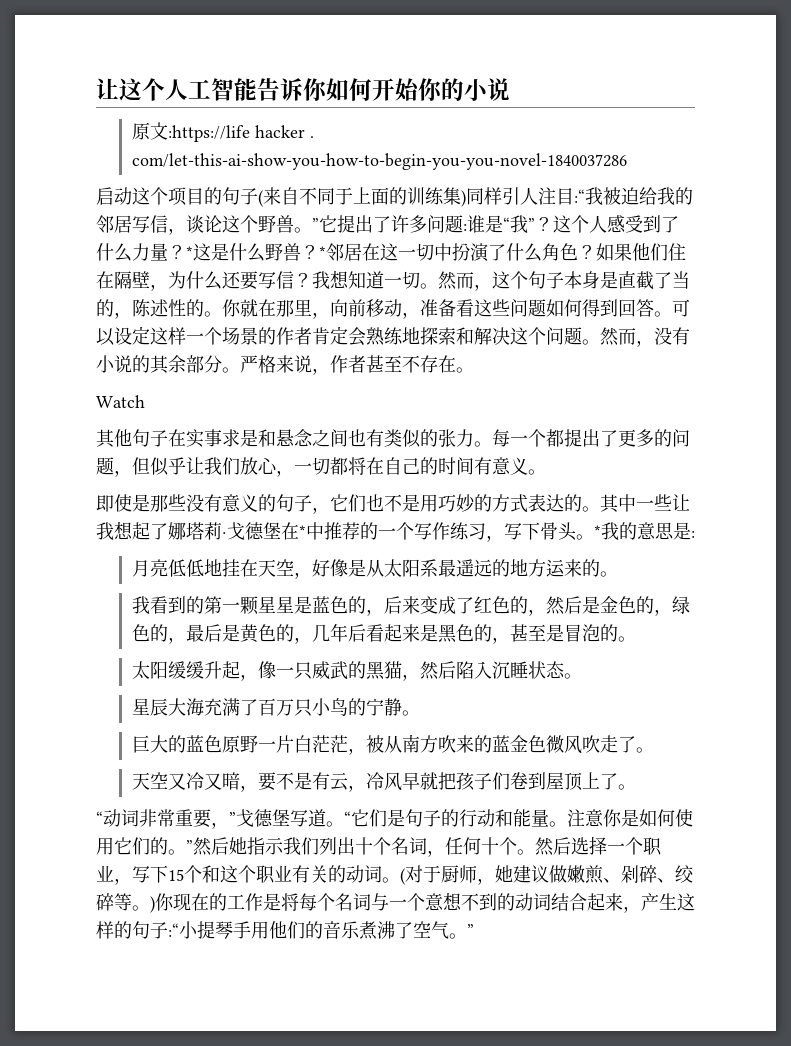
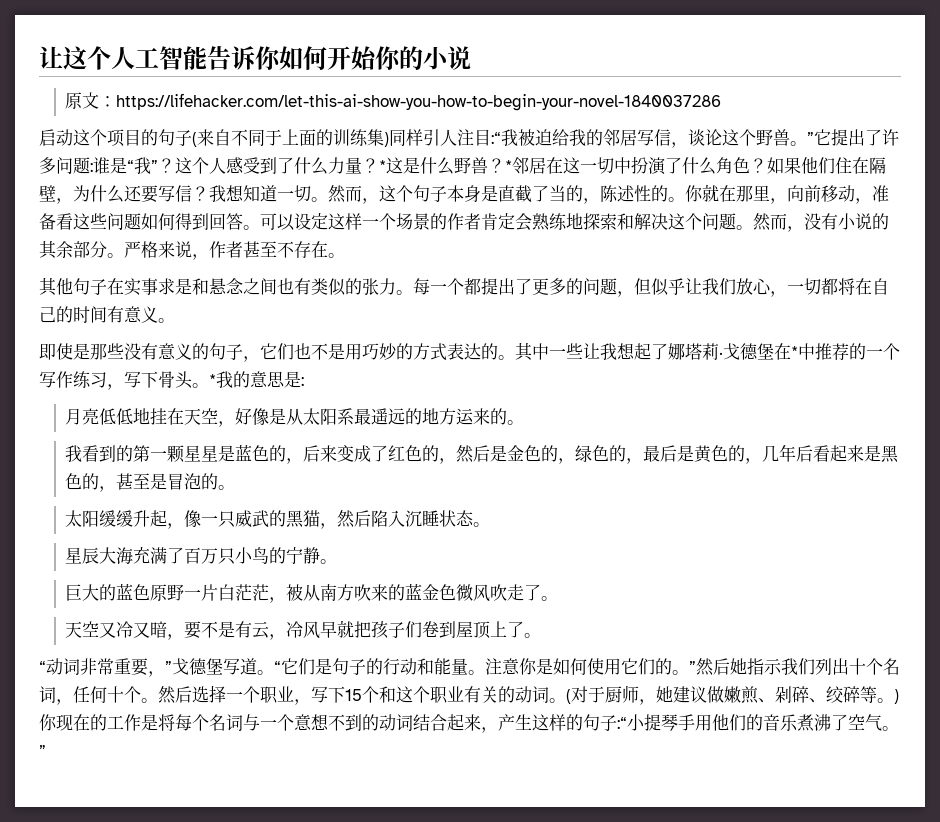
[167,125,314,142] [131,153,627,170] :https://life hacker . com/let-this-ai-show-you-how-to-begin-you-you-novel-1840037286 -> [99,93,722,111] ：https://lifehacker.com/let-this-ai-show-you-how-to-begin-your-novel-1840037286
[96,395,145,408] // Watch -> (345, 255) none

